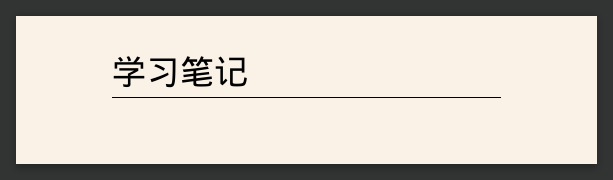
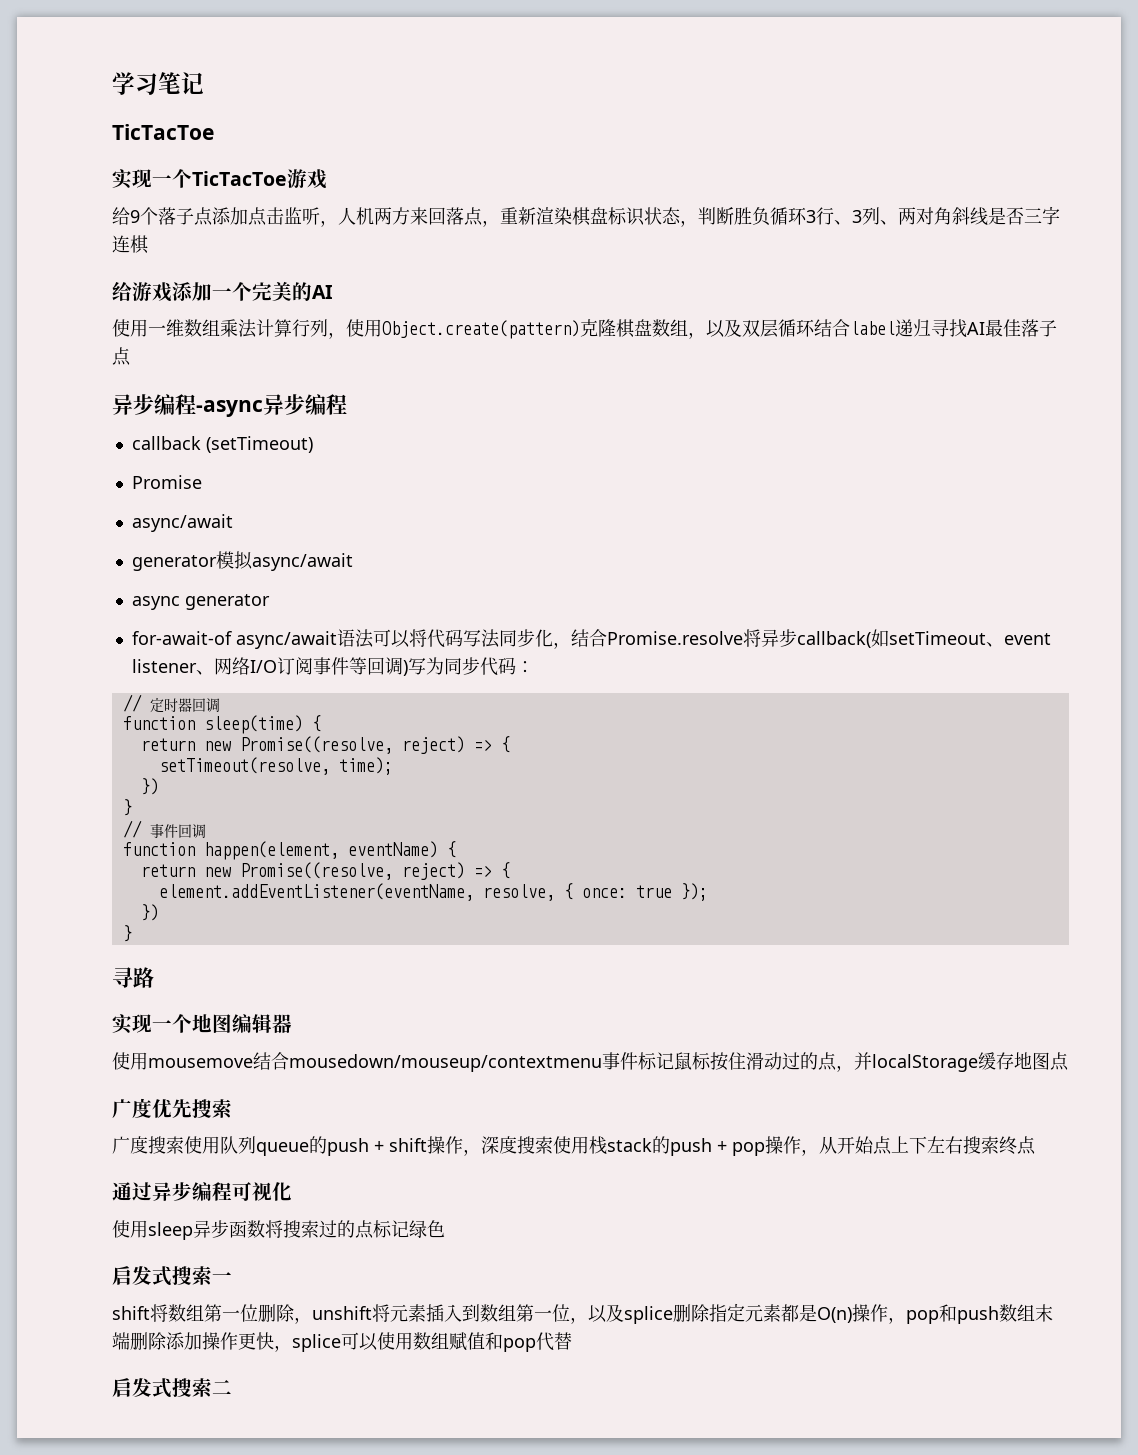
(248, 71) none -> [112,124,214,140] [112,169,327,189] [112,206,1060,227] [112,235,149,254] [112,281,333,302] [112,319,1057,339] [112,347,131,366] [112,394,347,417] [131,436,313,453] [131,475,202,489] [131,514,233,532] [131,551,353,571] [131,594,270,610] [131,629,1051,649] [131,657,534,676] [122,694,220,713] [122,715,321,734] [140,736,510,754] [158,757,393,775] [140,778,159,795] [122,799,132,816] [122,820,206,839] [122,841,456,860] [140,862,510,880] [158,883,708,901] [140,904,159,921] [122,925,132,942] [112,967,154,988] [112,1014,292,1034] [112,1052,1069,1072] [112,1098,232,1119] [112,1136,1036,1156] [112,1182,292,1201] [112,1220,445,1240] [112,1266,232,1286] [112,1303,1053,1324] [112,1332,572,1352] [112,1378,232,1398] // TicTacToe // 实现一个TicTacToe游戏 // 给9个落子点添加点击监听，人机两方来回落点，重新渲染棋盘标识状态，判断胜负循环3行、3列、两对角斜线是否三字连棋 // 给游戏添加一个完美的AI // 使用一维数组乘法计算行列，使用Object.create(pattern)克隆棋盘数组，以及双层循环结合label递归寻找AI最佳落子点 // 异步编程-async异步编程 // callback (setTimeout) // Promise // async/await // generator模拟async/await // async generator // for-await-of async/await语法可以将代码写法同步化，结合Promise.resolve将异步callback(如setTimeout、event listener、网络I/O订阅事件等回调)写为同步代码： // // 定时器回调 // function sleep(time) { // return new Promise((resolve, reject) => { // setTimeout(resolve, time); // }) // } // // 事件回调 // function happen(element, eventName) { // return new Promise((resolve, reject) => { // element.addEventListener(eventName, resolve, { once: true }); // }) // } // 寻路 // 实现一个地图编辑器 // 使用mousemove结合mousedown/mouseup/contextmenu事件标记鼠标按住滑动过的点，并localStorage缓存地图点 // 广度优先搜索 // 广度搜索使用队列queue的push + shift操作，深度搜索使用栈stack的push + pop操作，从开始点上下左右搜索终点 // 通过异步编程可视化 // 使用sleep异步函数将搜索过的点标记绿色 // 启发式搜索一 // shift将数组第一位删除，unshift将元素插入到数组第一位，以及splice删除指定元素都是O(n)操作，pop和push数组末端删除添加操作更快，splice可以使用数组赋值和pop代替 // 启发式搜索二

